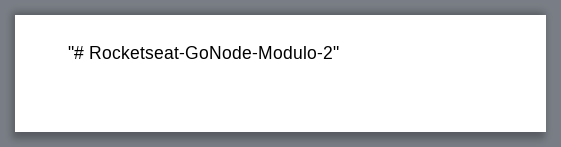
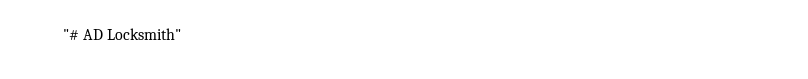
[89,46,339,59] Rocketseat-GoNode-Modulo-2" -> [83,28,182,40] AD Locksmith"

